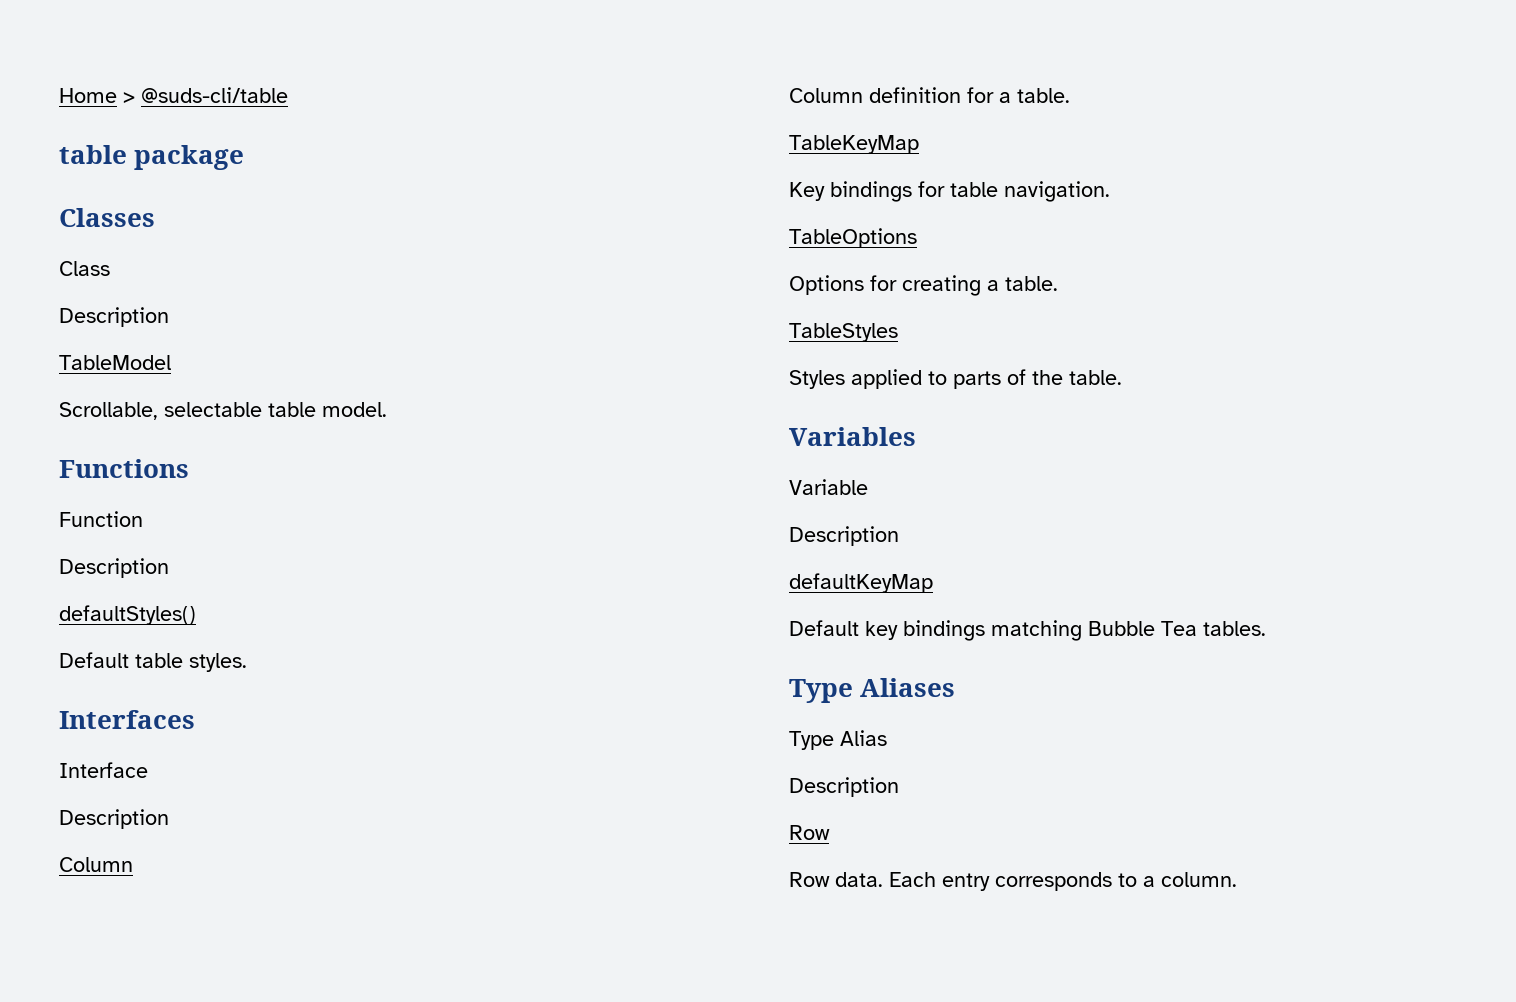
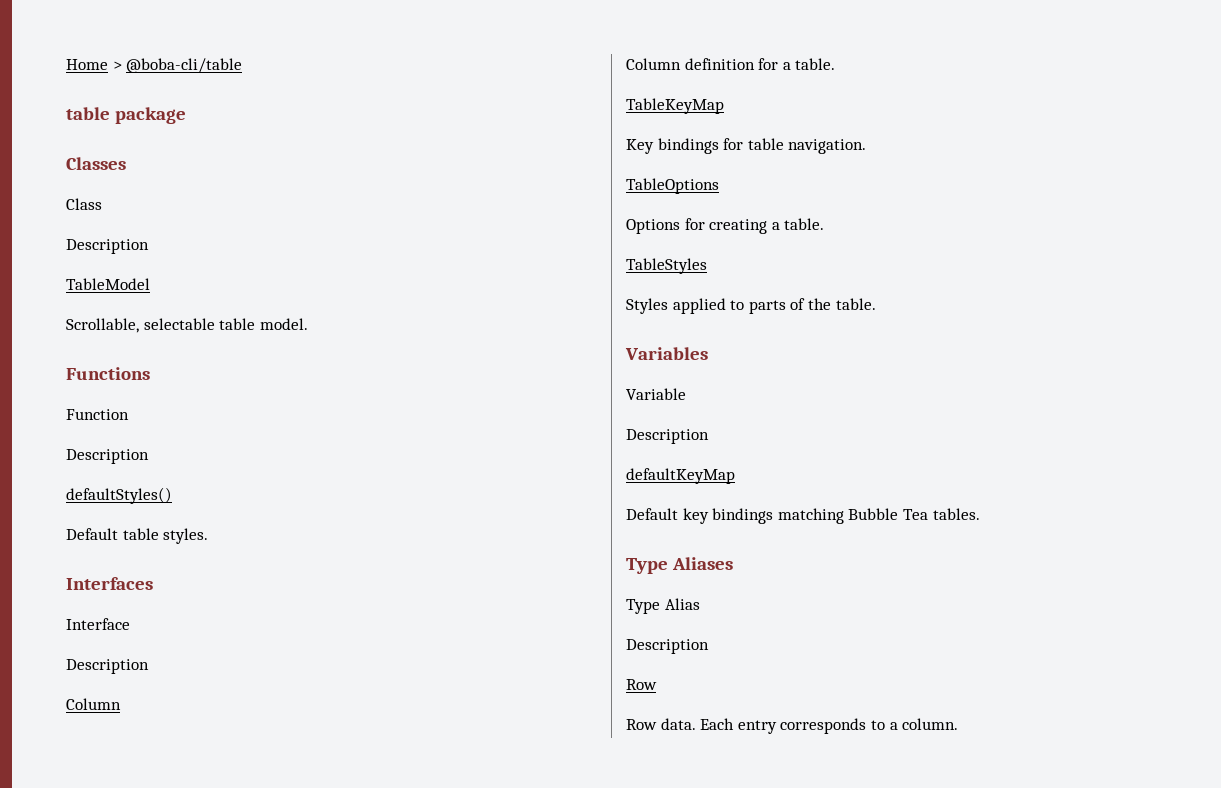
[141,87,288,103] @suds-cli/table -> [126,58,243,73] @boba-cli/table

